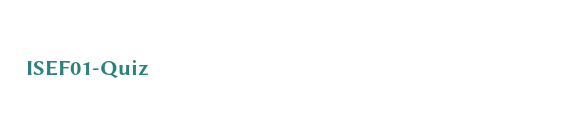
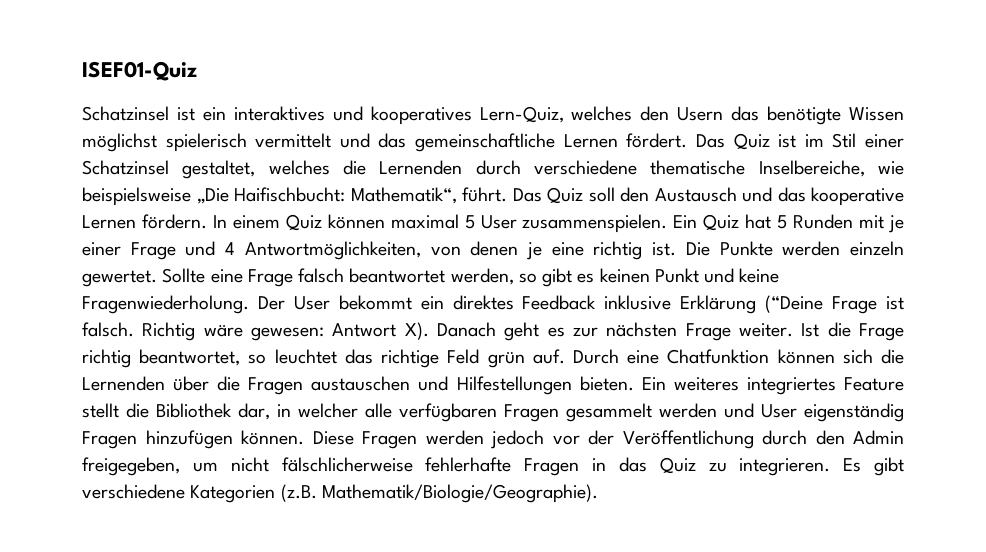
(149, 68) none -> [82,106,904,125] [82,133,905,152] [82,160,905,179] [82,187,904,206] [82,214,904,233] [82,241,904,260] [82,268,780,287] [82,295,904,314] [82,322,905,341] [82,349,904,368] [82,376,905,395] [82,403,904,422] [82,430,904,449] [82,457,905,476] [82,484,598,503] // Schatzinsel ist ein interaktives und kooperatives Lern-Quiz, welches den Usern das benötigte Wissen möglichst spielerisch vermittelt und das gemeinschaftliche Lernen fördert. Das Quiz ist im Stil einer Schatzinsel gestaltet, welches die Lernenden durch verschiedene thematische Inselbereiche, wie beispielsweise „Die Haifischbucht: Mathematik“, führt. Das Quiz soll den Austausch und das kooperative Lernen fördern. In einem Quiz können maximal 5 User zusammenspielen. Ein Quiz hat 5 Runden mit je einer Frage und 4 Antwortmöglichkeiten, von denen je eine richtig ist. Die Punkte werden einzeln gewertet. Sollte eine Frage falsch beantwortet werden, so gibt es keinen Punkt und keine Fragenwiederholung. Der User bekommt ein direktes Feedback inklusive Erklärung (“Deine Frage ist falsch. Richtig wäre gewesen: Antwort X). Danach geht es zur nächsten Frage weiter. Ist die Frage richtig beantwortet, so leuchtet das richtige Feld grün auf. Durch eine Chatfunktion können sich die Lernenden über die Fragen austauschen und Hilfestellungen bieten. Ein weiteres integriertes Feature stellt die Bibliothek dar, in welcher alle verfügbaren Fragen gesammelt werden und User eigenständig Fragen hinzufügen können. Diese Fragen werden jedoch vor der Veröffentlichung durch den Admin freigegeben, um nicht fälschlicherweise fehlerhafte Fragen in das Quiz zu integrieren. Es gibt verschiedene Kategorien (z.B. Mathematik/Biologie/Geographie).

